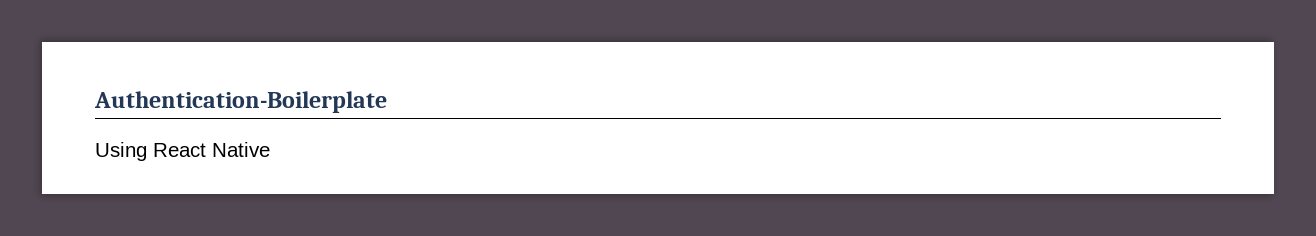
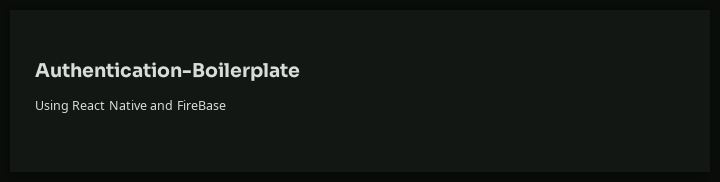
(270, 149) none -> [150,100,226,110] and FireBase

